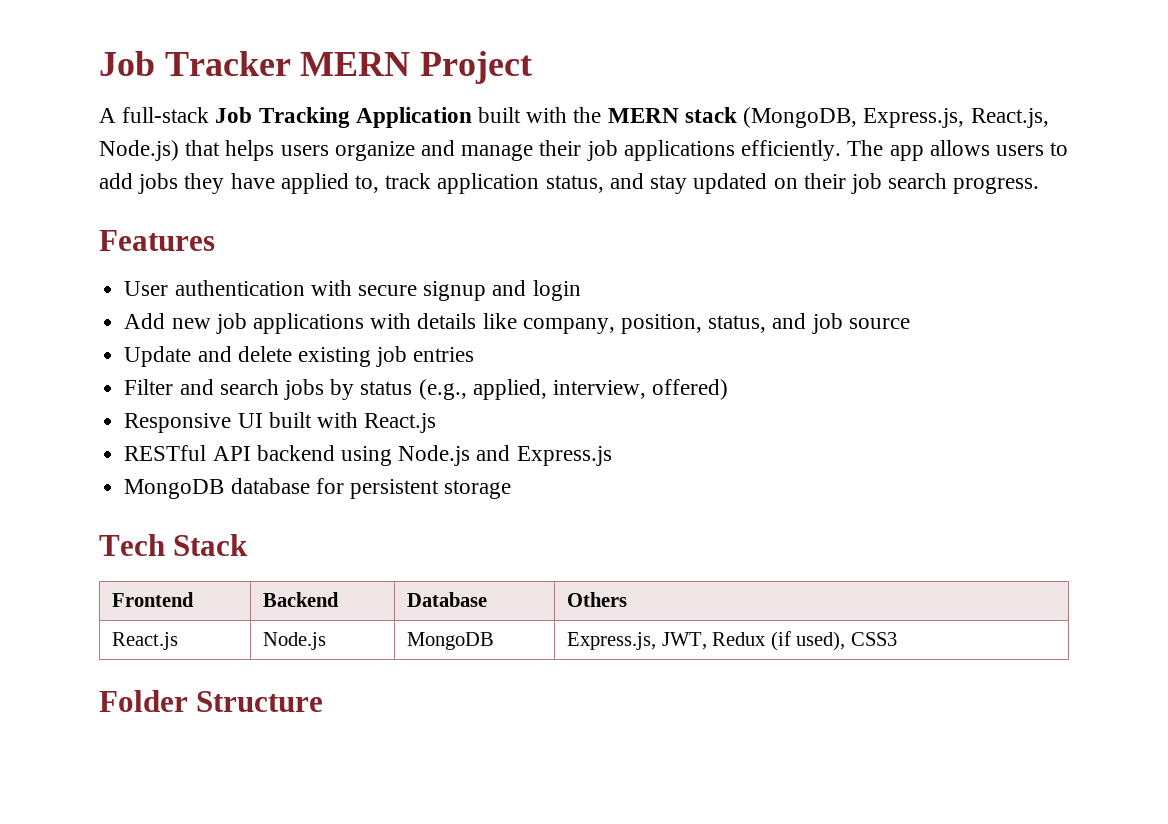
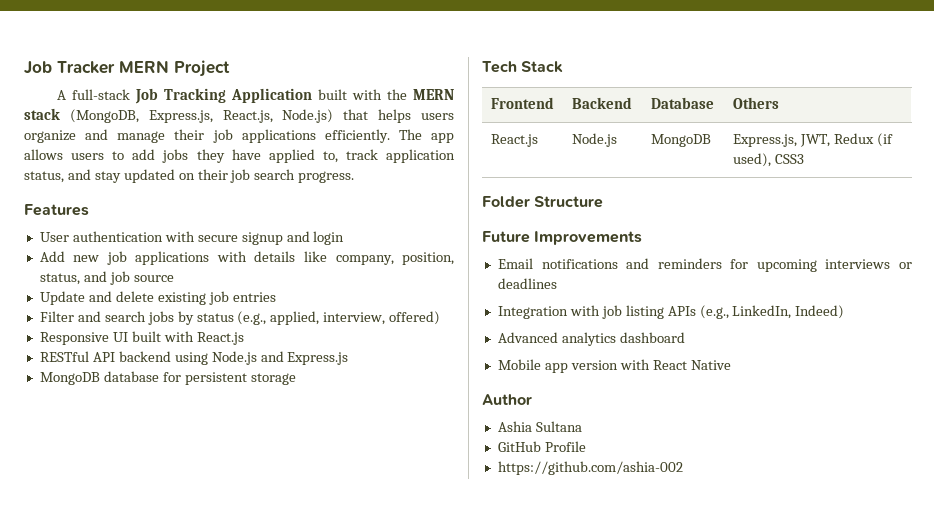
(324, 701) none -> [482,231,643,245] [497,258,912,272] [497,278,557,289] [497,305,845,319] [497,332,685,346] [497,359,731,373] [482,394,532,405] [497,421,582,432] [497,441,586,452] [497,461,683,475] // Future Improvements // Email notifications and reminders for upcoming interviews or deadlines // Integration with job listing APIs (e.g., LinkedIn, Indeed) // Advanced analytics dashboard // Mobile app version with React Native // Author // Ashia Sultana // GitHub Profile // https://github.com/ashia-002

